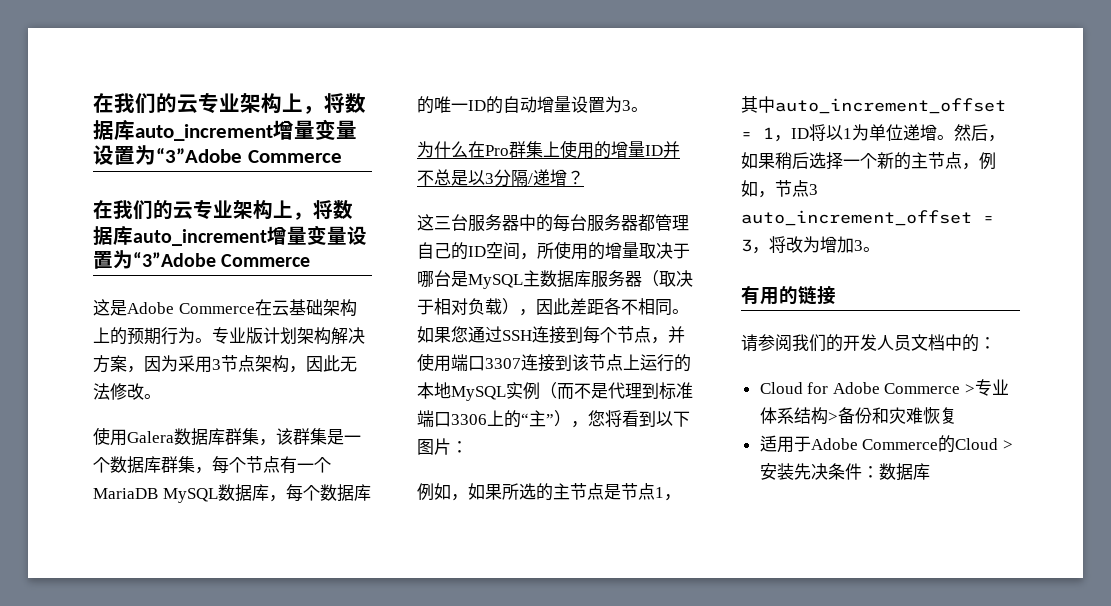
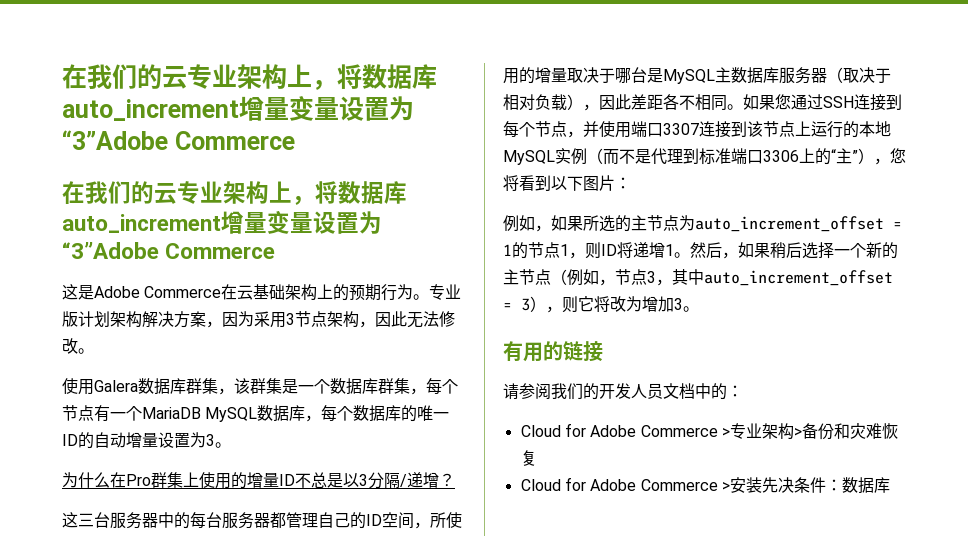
[663,141,680,158] 并 -> (295, 480) none
[604,483,681,501] [741,96,1006,114] [741,124,937,142] 是节点1，其中auto_increment_offset = 1，ID将以1为单位递增 -> [679,215,902,232] [503,242,674,259] 为auto_increment_offset = 1的节点1，则ID将递增1
[962,163,979,170] ， -> [551,269,567,285] （
(818, 189) none -> [656,269,704,286] ，其中
[752,247,769,254] ， -> [530,296,594,313] ），则它
[759,407,811,424] 体系结 -> [761,423,778,439] 架
[759,435,999,453] 适用于Adobe Commerce的Cloud -> [520,477,718,491] Cloud for Adobe Commerce

